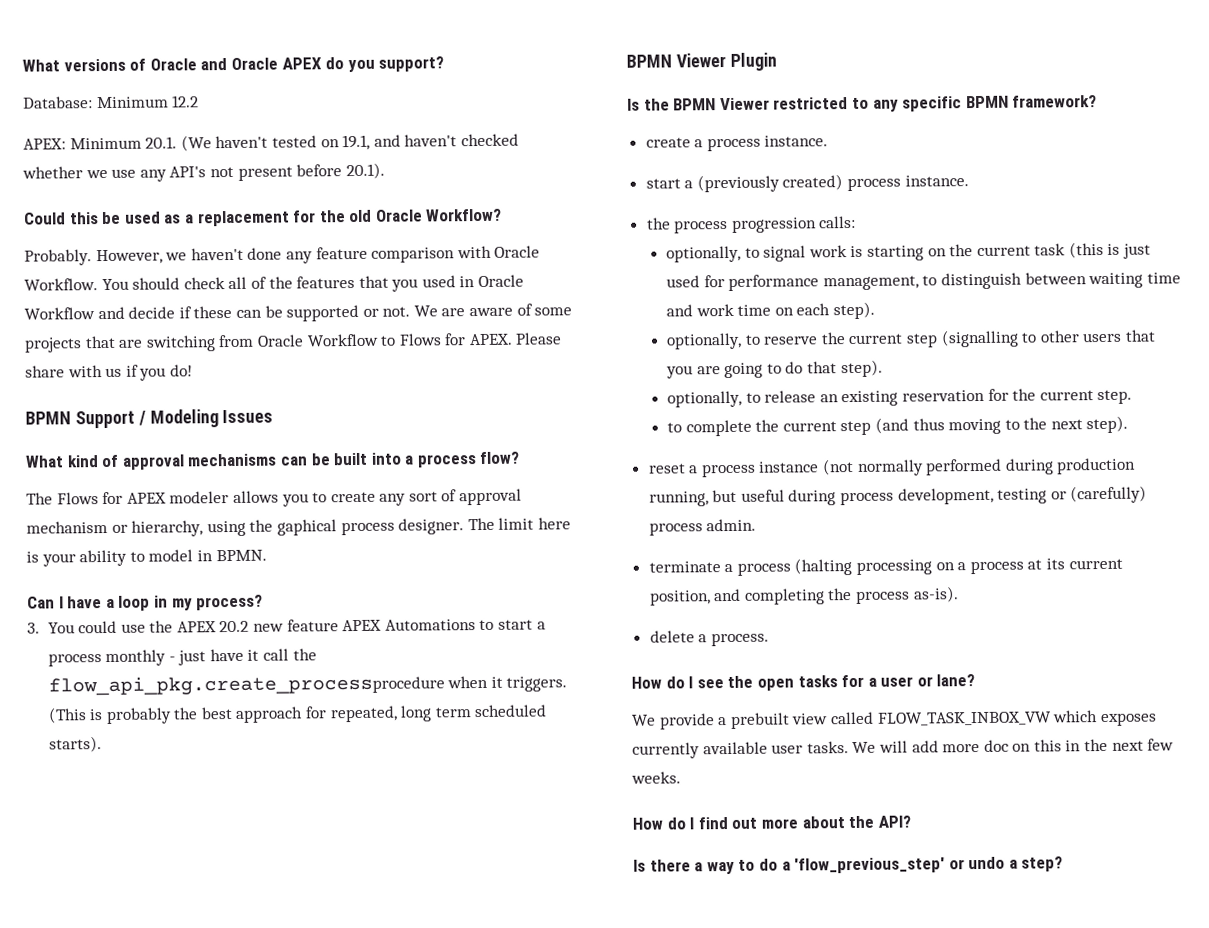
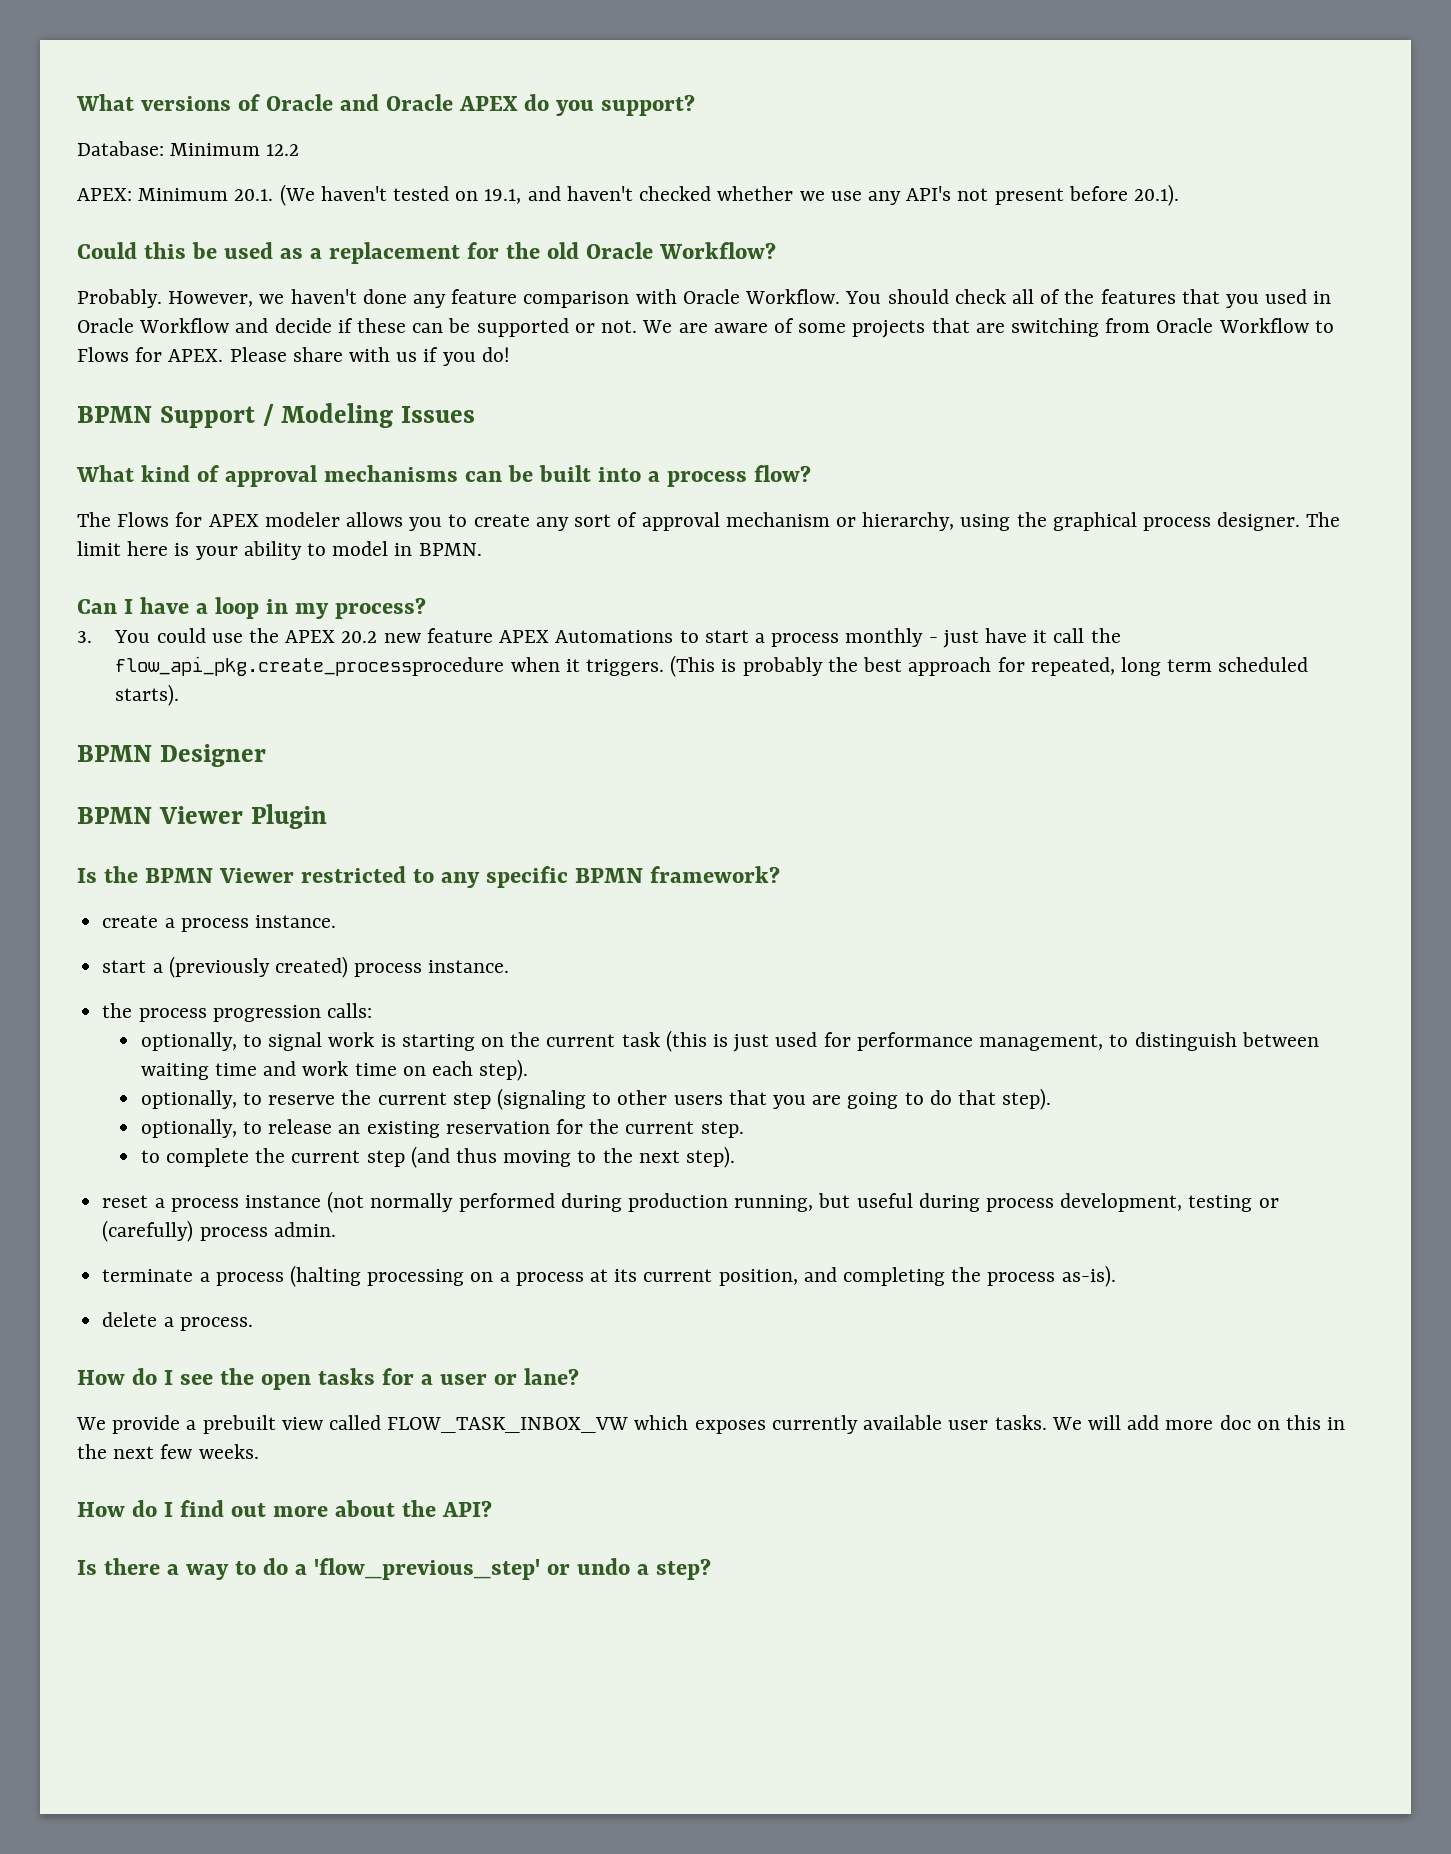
[276,519,337,536] gaphical -> [1052,512,1137,531] graphical
(102, 744) none -> [77,744,266,767] // BPMN Designer
[940,329,1019,348] (signalling -> [496,1088,586,1110] (signaling

